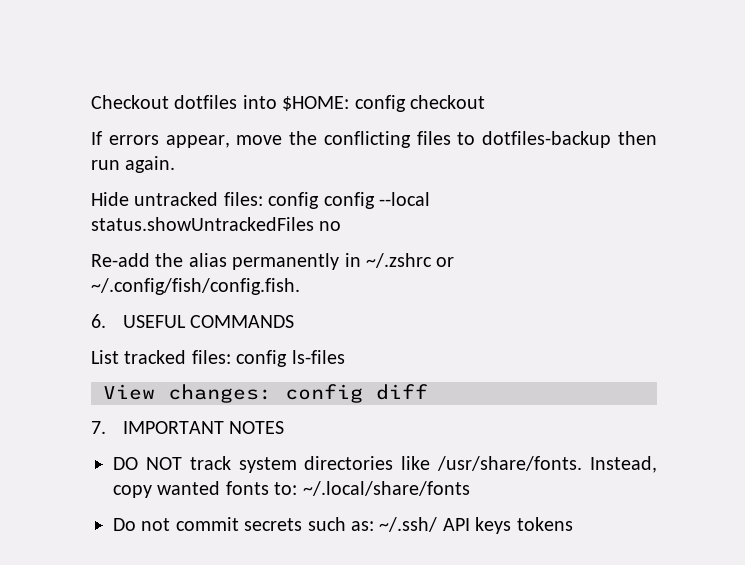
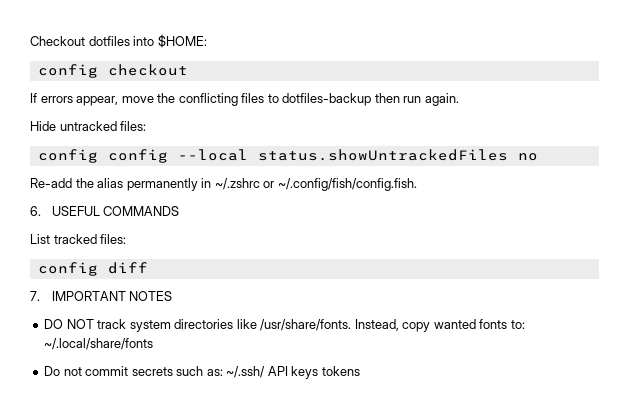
(350, 103) none -> (207, 41) //
(263, 199) none -> (147, 126) //
[236,350,345,367] [103,384,272,403] config ls-files // View changes: -> (127, 239) //

